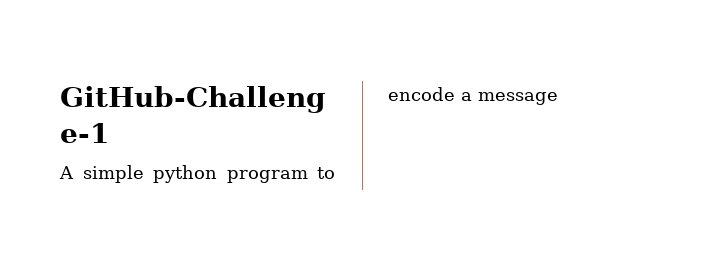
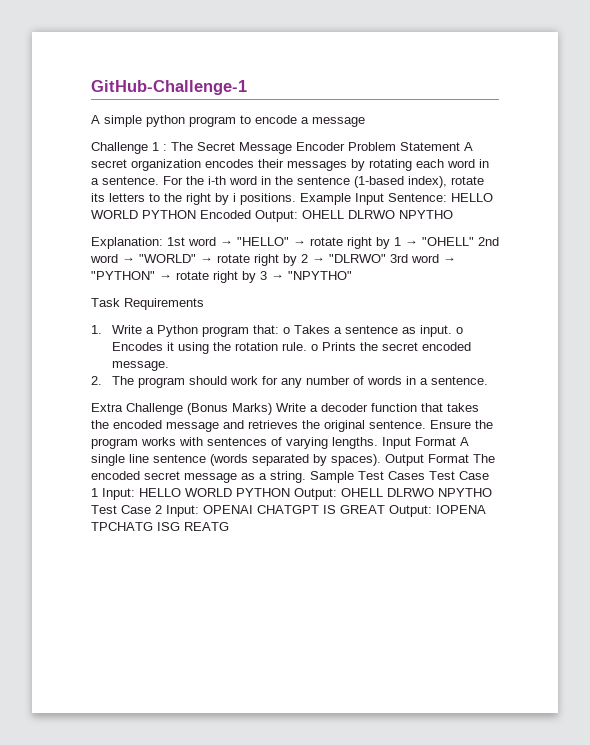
(558, 98) none -> [91,142,473,154] [91,159,489,171] [91,176,484,188] [91,193,493,205] [91,210,453,222] [91,237,499,249] [90,254,456,266] [91,271,352,283] [91,298,204,310] [91,325,463,337] [111,342,471,354] [111,361,169,371] [91,376,488,388] [91,403,479,415] [91,420,493,432] [91,437,469,449] [91,454,495,466] [91,471,489,483] [91,488,492,500] [91,505,486,517] [91,522,229,531] // Challenge 1 : The Secret Message Encoder Problem Statement A secret organization encodes their messages by rotating each word in a sentence. For the i-th word in the sentence (1-based index), rotate its letters to the right by i positions. Example Input Sentence: HELLO WORLD PYTHON Encoded Output: OHELL DLRWO NPYTHO // Explanation: 1st word → "HELLO" → rotate right by 1 → "OHELL" 2nd word → "WORLD" → rotate right by 2 → "DLRWO" 3rd word → "PYTHON" → rotate right by 3 → "NPYTHO" // Task Requirements // 1. Write a Python program that: o Takes a sentence as input. o Encodes it using the rotation rule. o Prints the secret encoded message. // 2. The program should work for any number of words in a sentence. // Extra Challenge (Bonus Marks) Write a decoder function that takes the encoded message and retrieves the original sentence. Ensure the program works with sentences of varying lengths. Input Format A single line sentence (words separated by spaces). Output Format The encoded secret message as a string. Sample Test Cases Test Case 1 Input: HELLO WORLD PYTHON Output: OHELL DLRWO NPYTHO Test Case 2 Input: OPENAI CHATGPT IS GREAT Output: IOPENA TPCHATG ISG REATG

